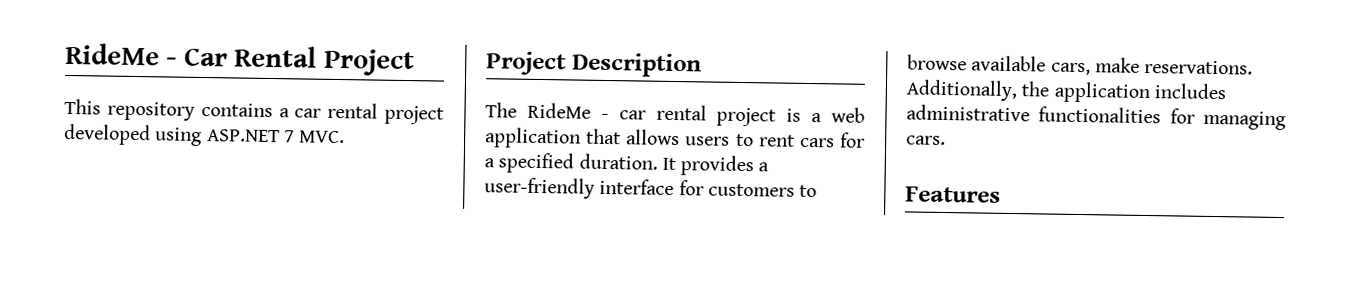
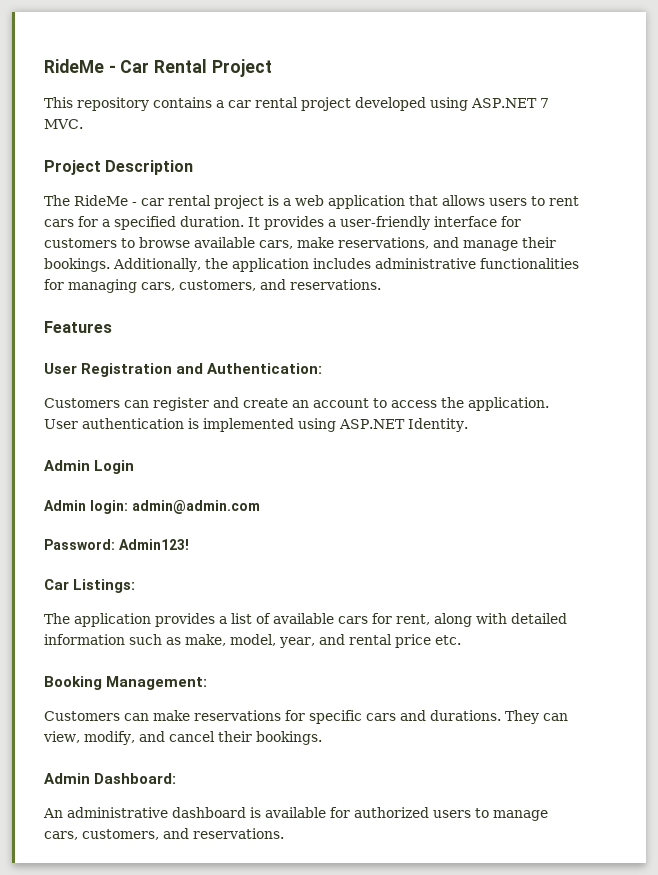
[1144,59,1254,75] reservations. -> [338,237,556,251] [44,258,110,272] reservations, and manage their bookings.
[906,135,946,146] [905,186,1001,203] cars. // Features -> [141,279,381,291] [44,321,112,333] [44,363,323,377] [44,397,549,411] [44,418,468,432] [44,460,135,474] [44,500,260,514] [44,539,189,550] [44,579,136,593] [44,613,567,627] [44,634,461,648] [44,676,208,690] [44,710,568,724] [43,731,322,745] [44,773,177,784] [43,807,548,821] [44,828,284,840] cars, customers, and reservations. // Features // User Registration and Authentication: // Customers can register and create an account to access the application. User authentication is implemented using ASP.NET Identity. // Admin Login // Admin login: admin@admin.com // Password: Admin123! // Car Listings: // The application provides a list of available cars for rent, along with detailed information such as make, model, year, and rental price etc. // Booking Management: // Customers can make reservations for specific cars and durations. They can view, modify, and cancel their bookings. // Admin Dashboard: // An administrative dashboard is available for authorized users to manage cars, customers, and reservations.

